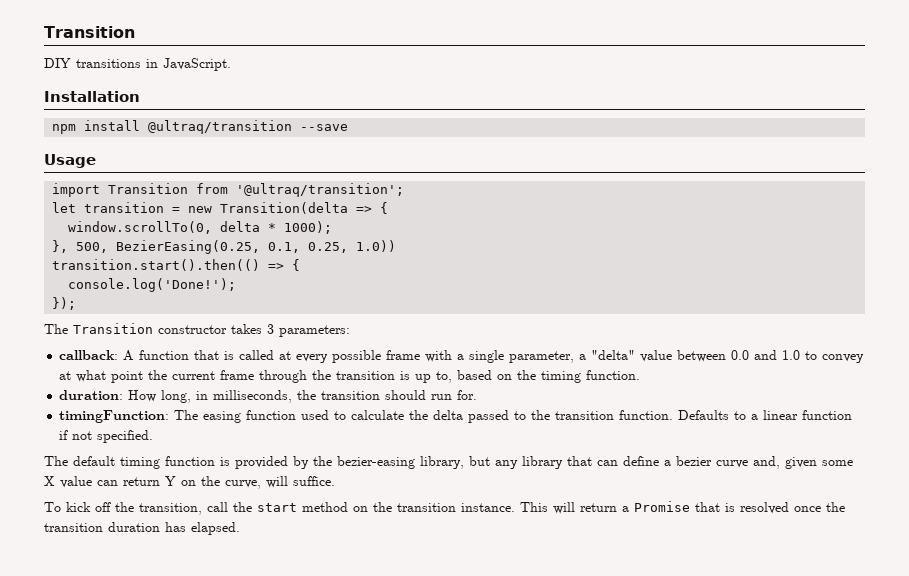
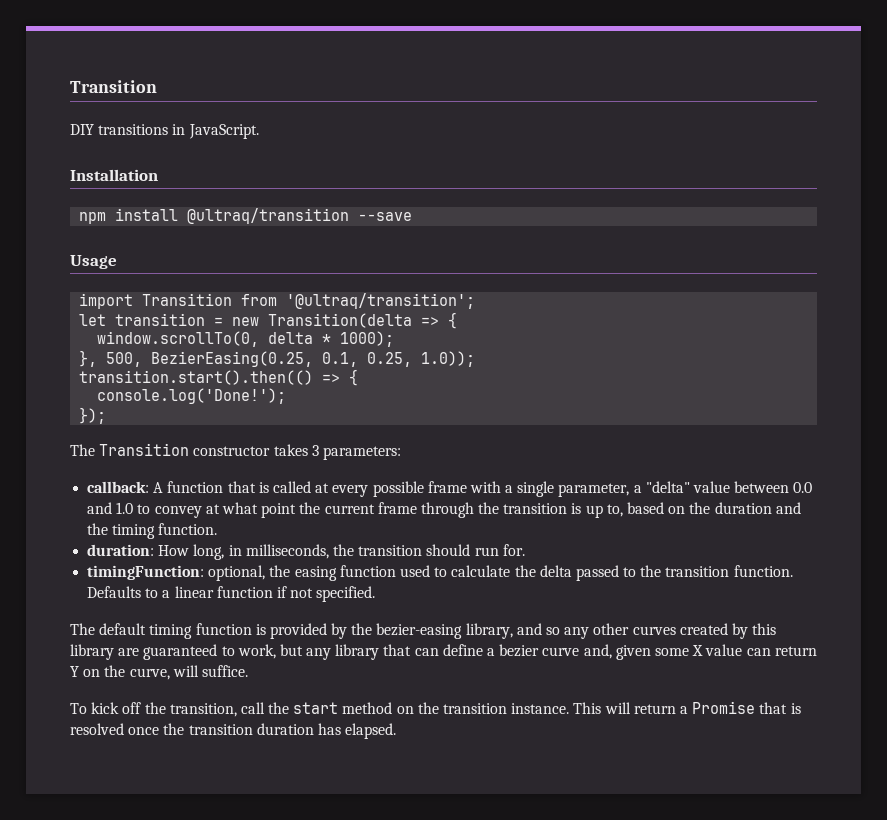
[356,240,397,252] 1.0)) -> [421,351,476,367] 1.0));
(537, 375) none -> [714,502,801,514] [87,523,109,535] duration and the
[174,410,199,420] The -> [208,565,291,581] optional, the
(464, 462) none -> [516,623,777,639] [70,644,276,660] and so any other curves created by this library are guaranteed to work,

